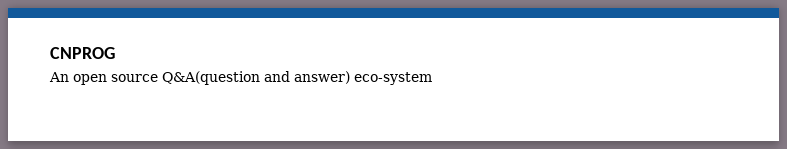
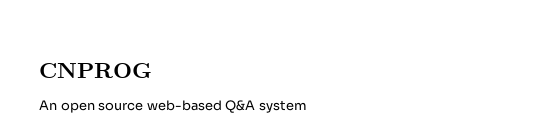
[162,71,432,85] Q&A(question and answer) eco-system -> [146,100,307,113] web-based Q&A system

